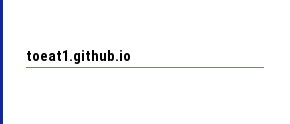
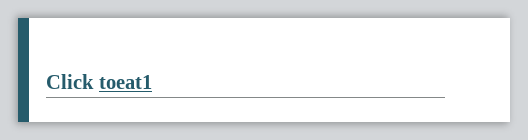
[26,50,131,64] toeat1.github.io -> [46,74,152,89] Click toeat1

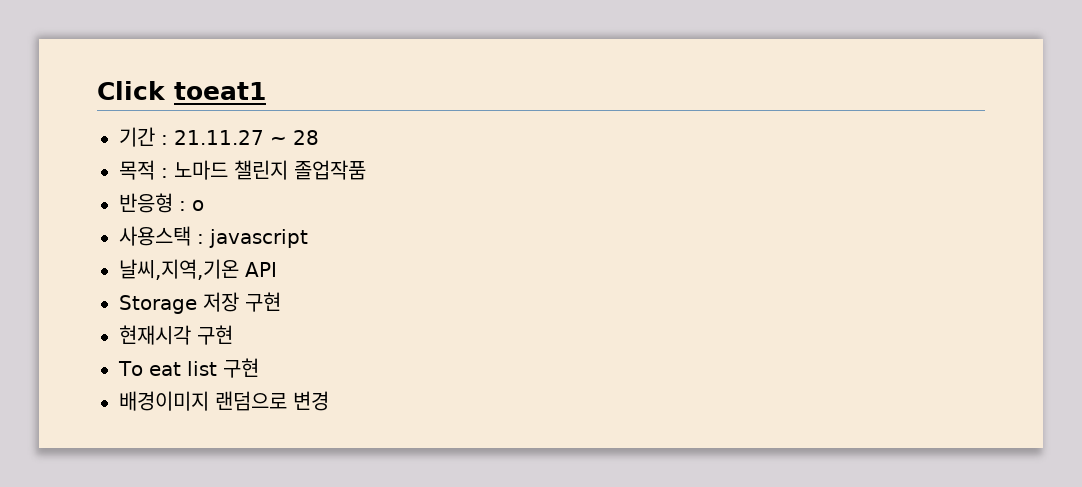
(152, 82) none -> [119,127,319,147] [119,160,366,180] [119,193,204,213] [119,226,308,248] [119,259,277,280] [119,292,281,314] [119,325,233,345] [118,358,259,378] [119,391,329,411] // 기간 : 21.11.27 ~ 28 // 목적 : 노마드 챌린지 졸업작품 // 반응형 : o // 사용스택 : javascript // 날씨,지역,기온 API // Storage 저장 구현 // 현재시각 구현 // To eat list 구현 // 배경이미지 랜덤으로 변경

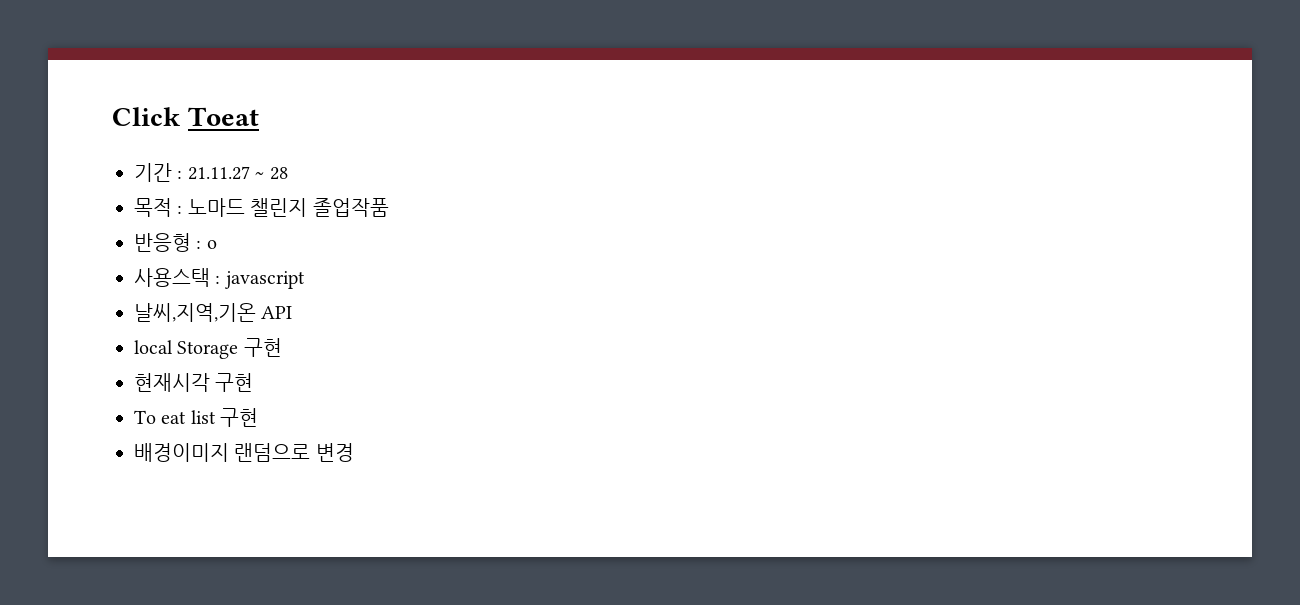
[174,82,266,100] toeat1 -> [187,107,259,126] Toeat
[119,292,239,314] Storage 저장 -> [134,340,239,359] local Storage

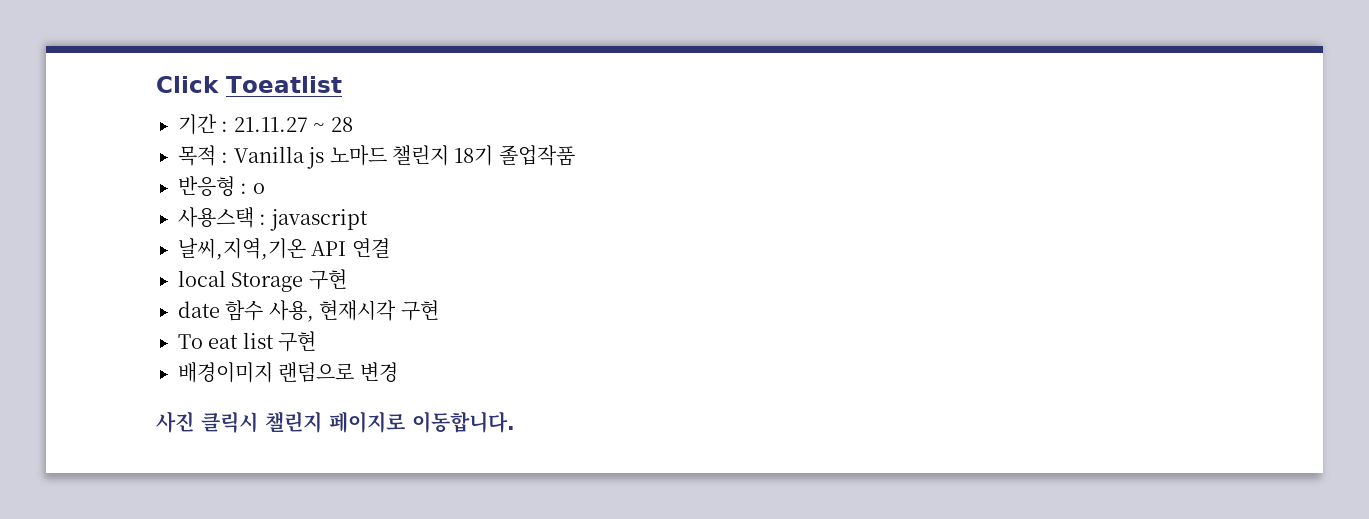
[187,107,259,126] Toeat -> [226,76,342,93] Toeatlist
(183, 209) none -> [233,146,325,169] Vanilla js
(308, 207) none -> [454,145,494,166] 18기
(293, 312) none -> [351,238,390,258] 연결
(282, 347) none -> [178,300,314,322] date 함수 사용,
(354, 452) none -> [156,411,515,433] // 사진 클릭시 챌린지 페이지로 이동합니다.

